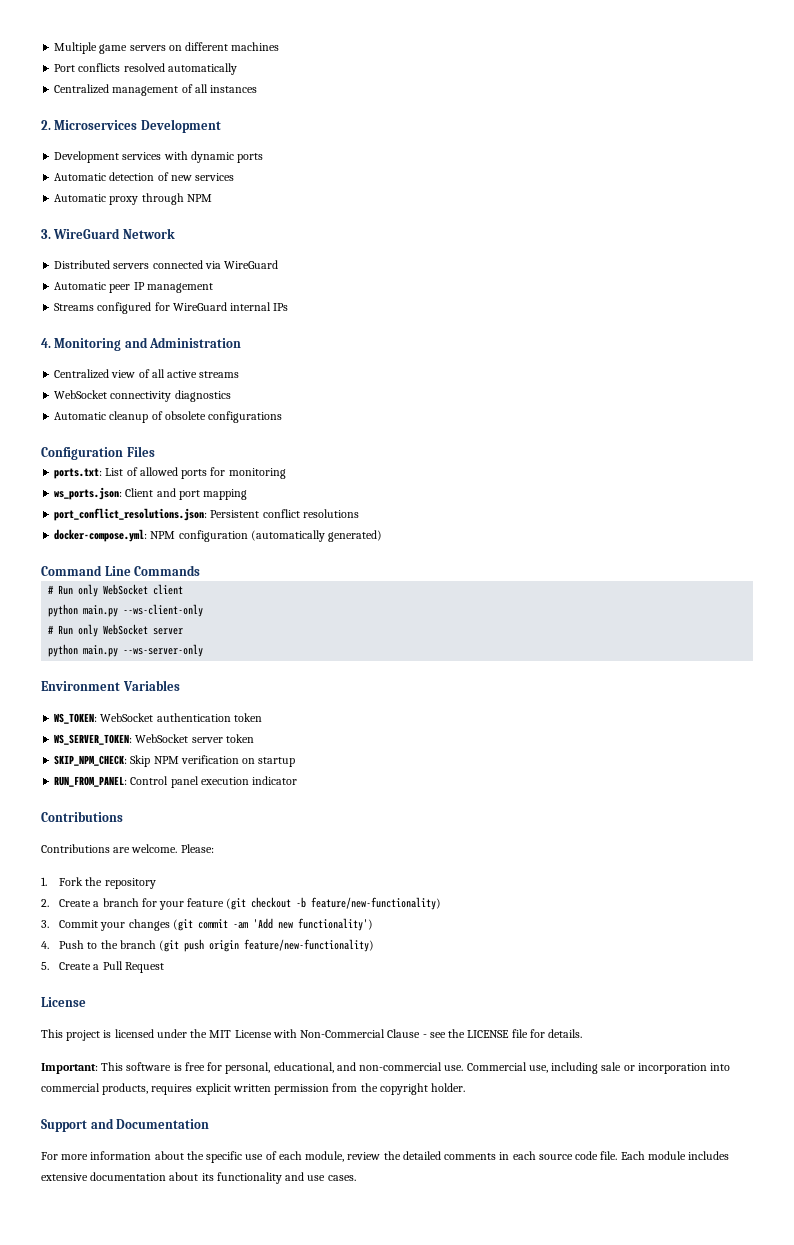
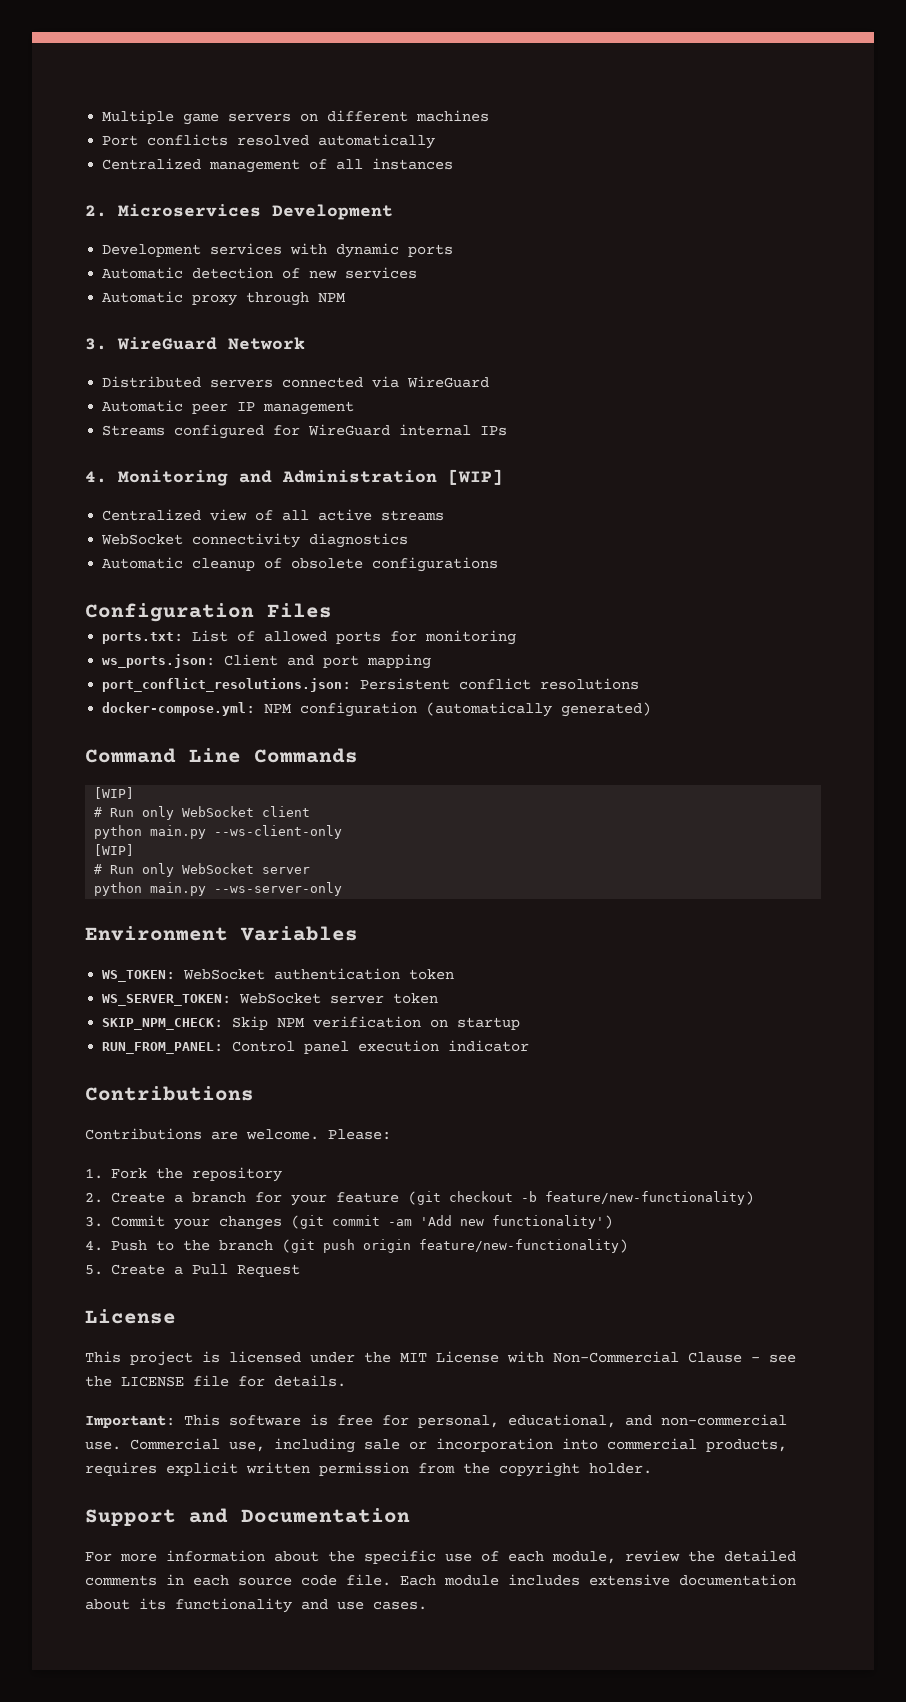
(242, 342) none -> [448,469,503,485] [WIP]
(201, 570) none -> [94,787,135,799] // [WIP]
(204, 610) none -> [94,844,135,856] // [WIP]

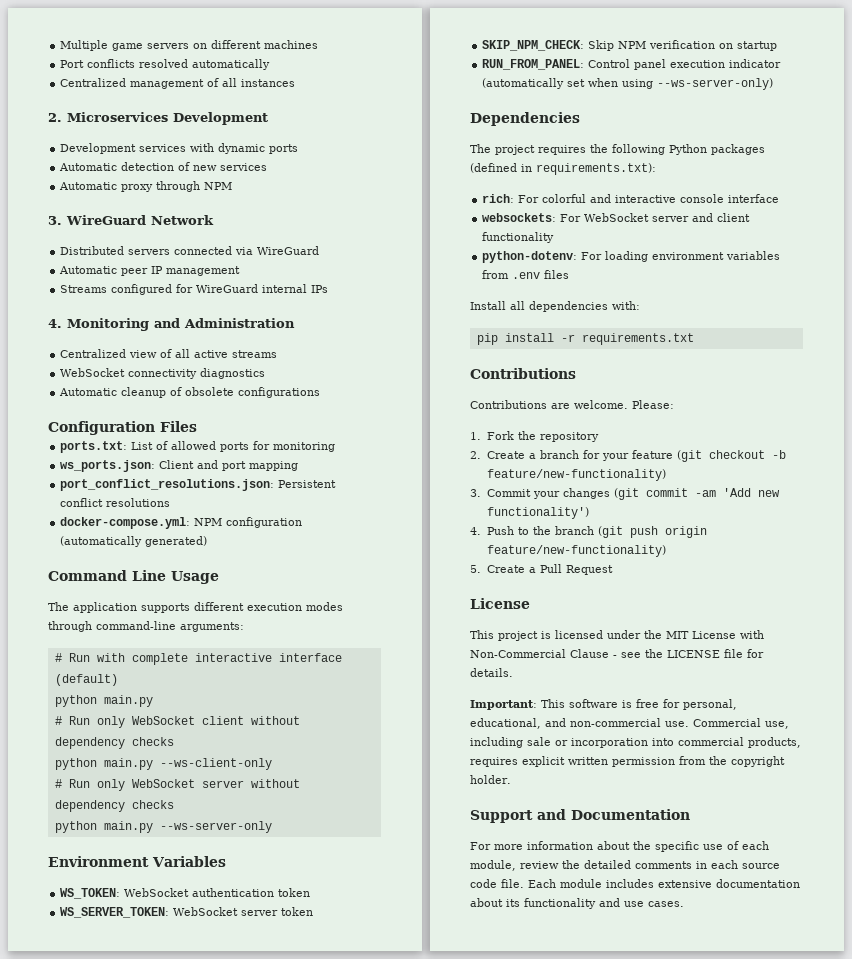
[448,469,503,485] [WIP] -> (295, 323) none
[254,748,358,763] [94,787,135,799] Commands // [WIP] -> [171,571,219,584] [48,602,343,613] [48,621,244,632] [54,653,342,665] [54,674,118,686] [54,695,153,707] Usage // The application supports different execution modes through command-line arguments: // # Run with complete interactive interface (default) // python main.py
(311, 811) none -> [250,716,300,725] [54,737,174,749] without dependency checks
[94,844,135,856] // [WIP] -> (272, 764) none
(311, 870) none -> [250,779,300,788] [54,800,174,812] without dependency checks
(530, 1046) none -> [482,78,774,90] [470,112,580,126] [470,144,765,155] [470,163,656,175] [482,194,780,203] [482,213,751,222] [482,232,555,243] [482,251,781,263] [482,270,570,279] [470,301,640,312] [476,333,694,345] (automatically set when using --ws-server-only) // Dependencies // The project requires the following Python packages (defined in requirements.txt): // rich: For colorful and interactive console interface // websockets: For WebSocket server and client functionality // python-dotenv: For loading environment variables from .env files // Install all dependencies with: // pip install -r requirements.txt

